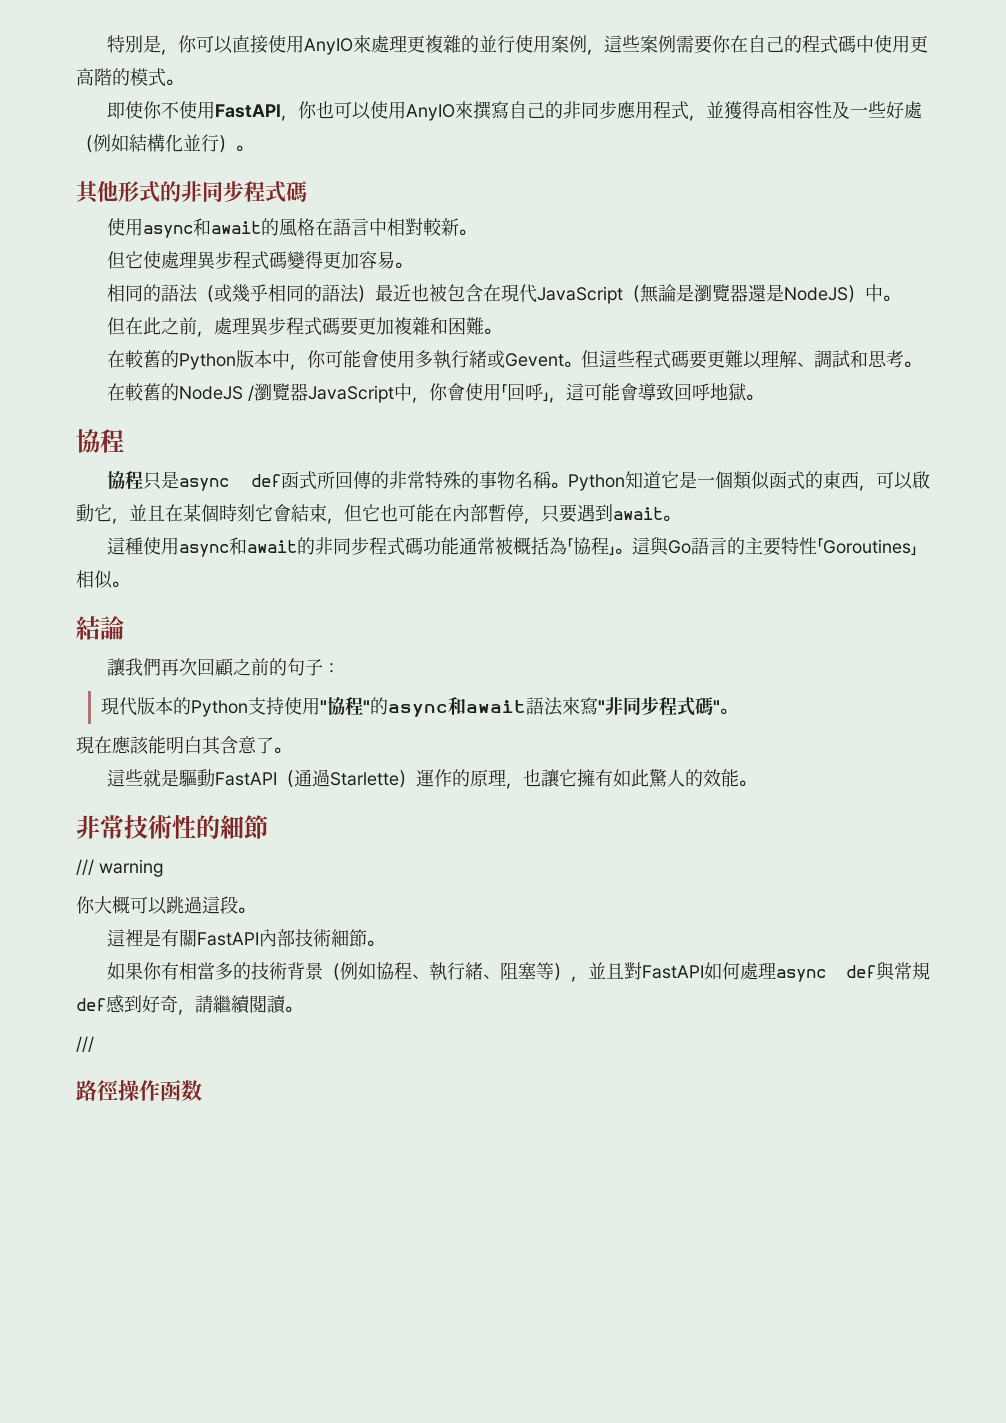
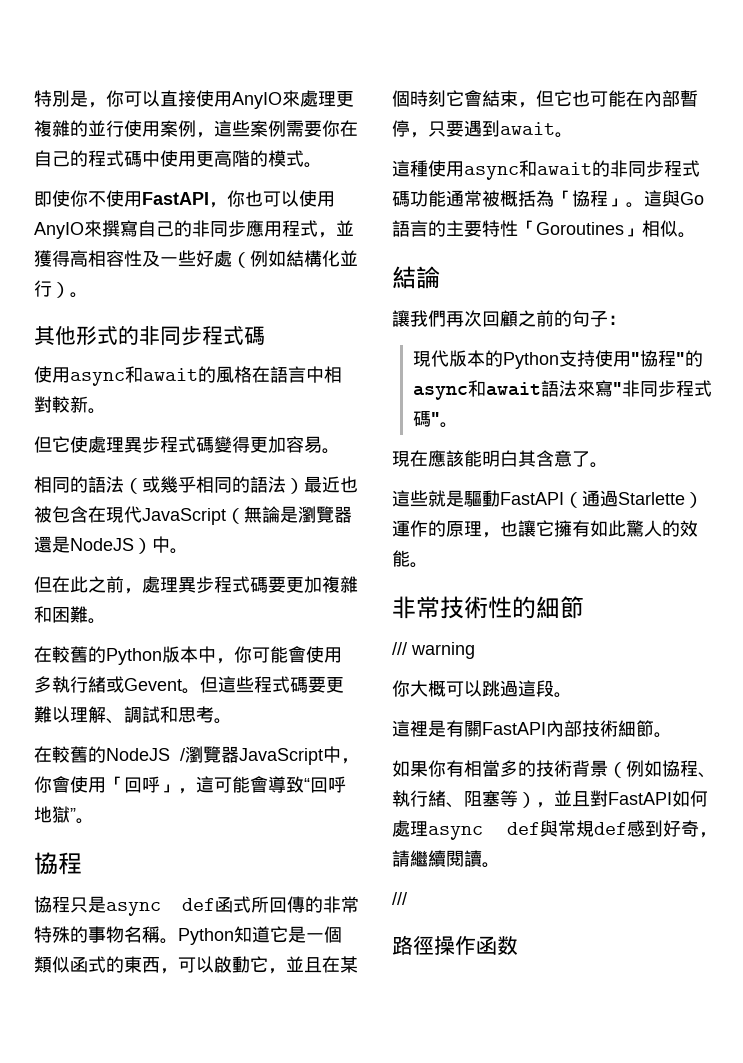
(675, 392) none -> [304,778,310,791] “
(747, 392) none -> [70,808,76,821] ”

